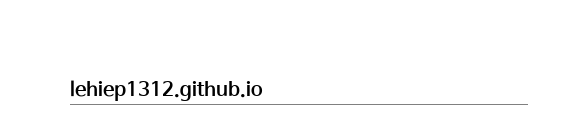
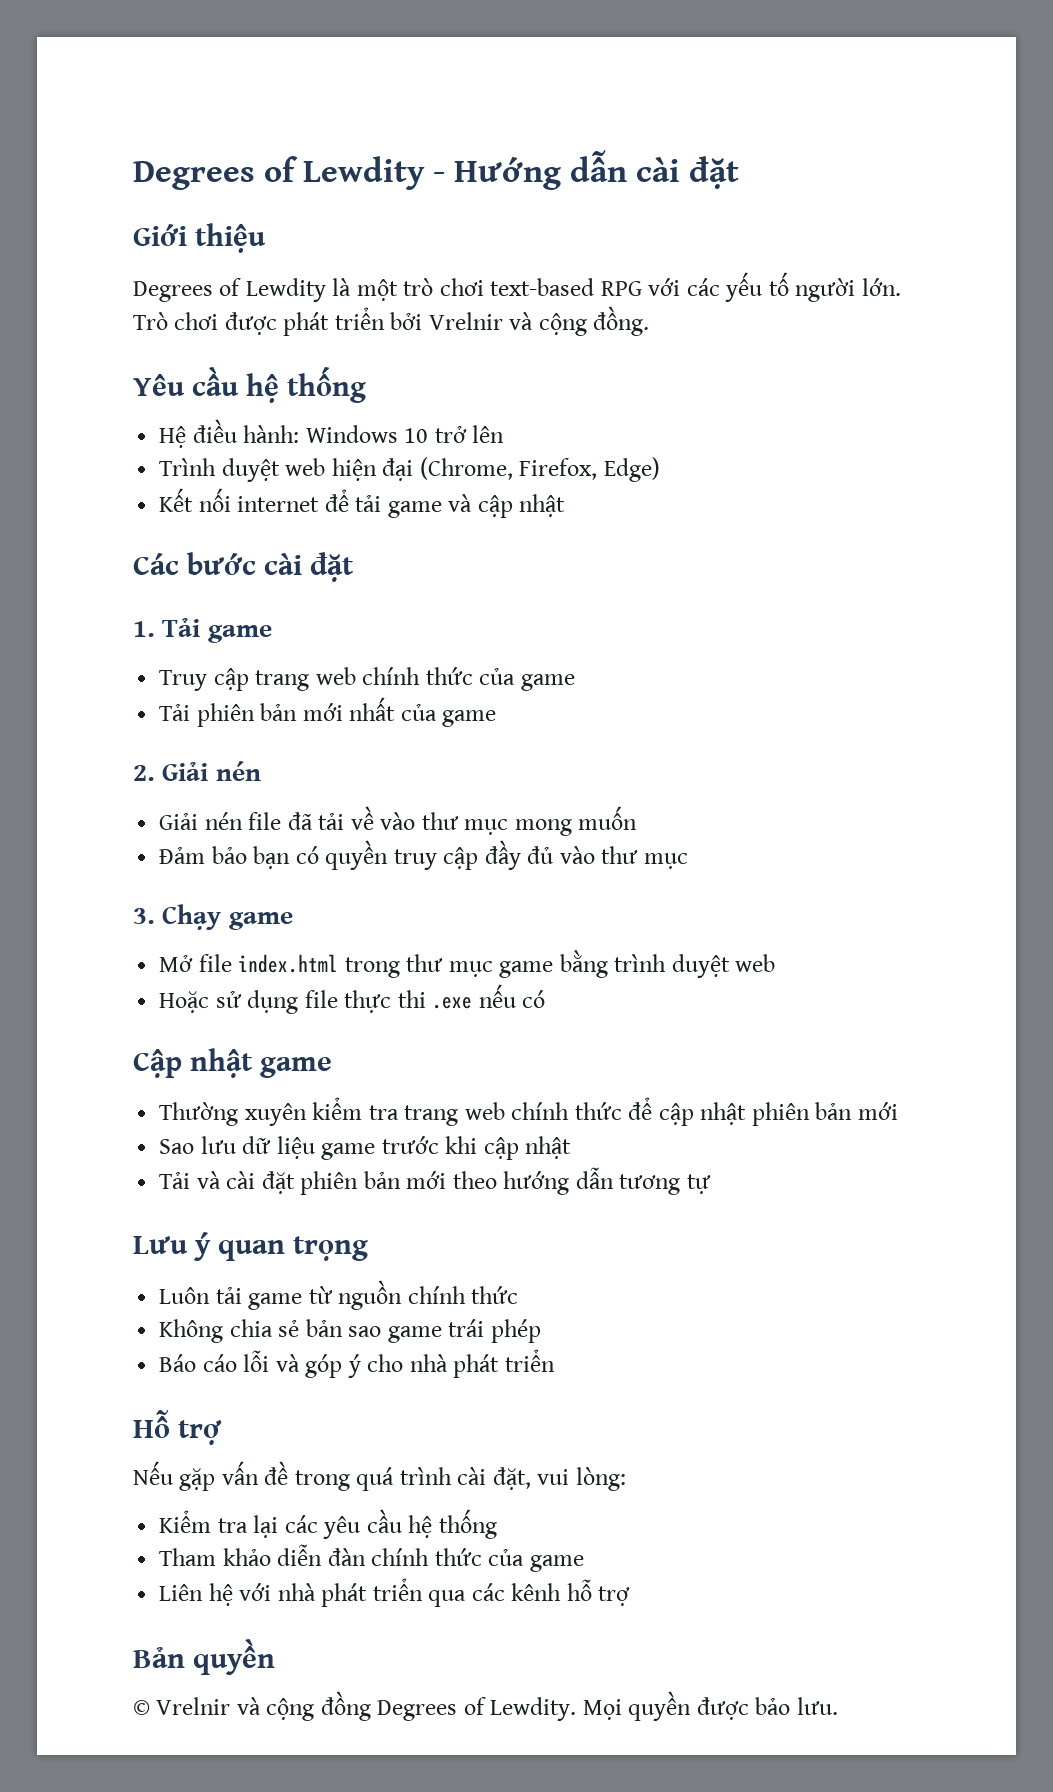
[70,80,263,101] lehiep1312.github.io -> [133,150,740,190] [133,223,267,253] [133,272,901,302] [133,306,650,336] [133,366,367,403] [159,419,505,448] [159,457,660,482] [159,488,566,518] [133,552,355,582] [133,618,272,643] [159,667,575,691] [159,697,497,727] [133,761,261,781] [159,806,638,836] [159,840,688,870] [133,904,293,930] [159,950,776,978] [159,984,546,1014] [133,1048,333,1078] [159,1097,898,1126] [159,1136,572,1160] [159,1167,711,1195] [133,1232,369,1261] [159,1280,519,1310] [159,1319,541,1343] [159,1349,555,1378] [133,1409,223,1445] [133,1461,626,1491] [159,1509,497,1539] [159,1544,584,1572] [159,1578,631,1607] [133,1638,276,1675] [133,1691,838,1721] Degrees of Lewdity - Hướng dẫn cài đặt // Giới thiệu // Degrees of Lewdity là một trò chơi text-based RPG với các yếu tố người lớn. Trò chơi được phát triển bởi Vrelnir và cộng đồng. // Yêu cầu hệ thống // Hệ điều hành: Windows 10 trở lên // Trình duyệt web hiện đại (Chrome, Firefox, Edge) // Kết nối internet để tải game và cập nhật // Các bước cài đặt // 1. Tải game // Truy cập trang web chính thức của game // Tải phiên bản mới nhất của game // 2. Giải nén // Giải nén file đã tải về vào thư mục mong muốn // Đảm bảo bạn có quyền truy cập đầy đủ vào thư mục // 3. Chạy game // Mở file index.html trong thư mục game bằng trình duyệt web // Hoặc sử dụng file thực thi .exe nếu có // Cập nhật game // Thường xuyên kiểm tra trang web chính thức để cập nhật phiên bản mới // Sao lưu dữ liệu game trước khi cập nhật // Tải và cài đặt phiên bản mới theo hướng dẫn tương tự // Lưu ý quan trọng // Luôn tải game từ nguồn chính thức // Không chia sẻ bản sao game trái phép // Báo cáo lỗi và góp ý cho nhà phát triển // Hỗ trợ // Nếu gặp vấn đề trong quá trình cài đặt, vui lòng: // Kiểm tra lại các yêu cầu hệ thống // Tham khảo diễn đàn chính thức của game // Liên hệ với nhà phát triển qua các kênh hỗ trợ // Bản quyền // © Vrelnir và cộng đồng Degrees of Lewdity. Mọi quyền được bảo lưu.

